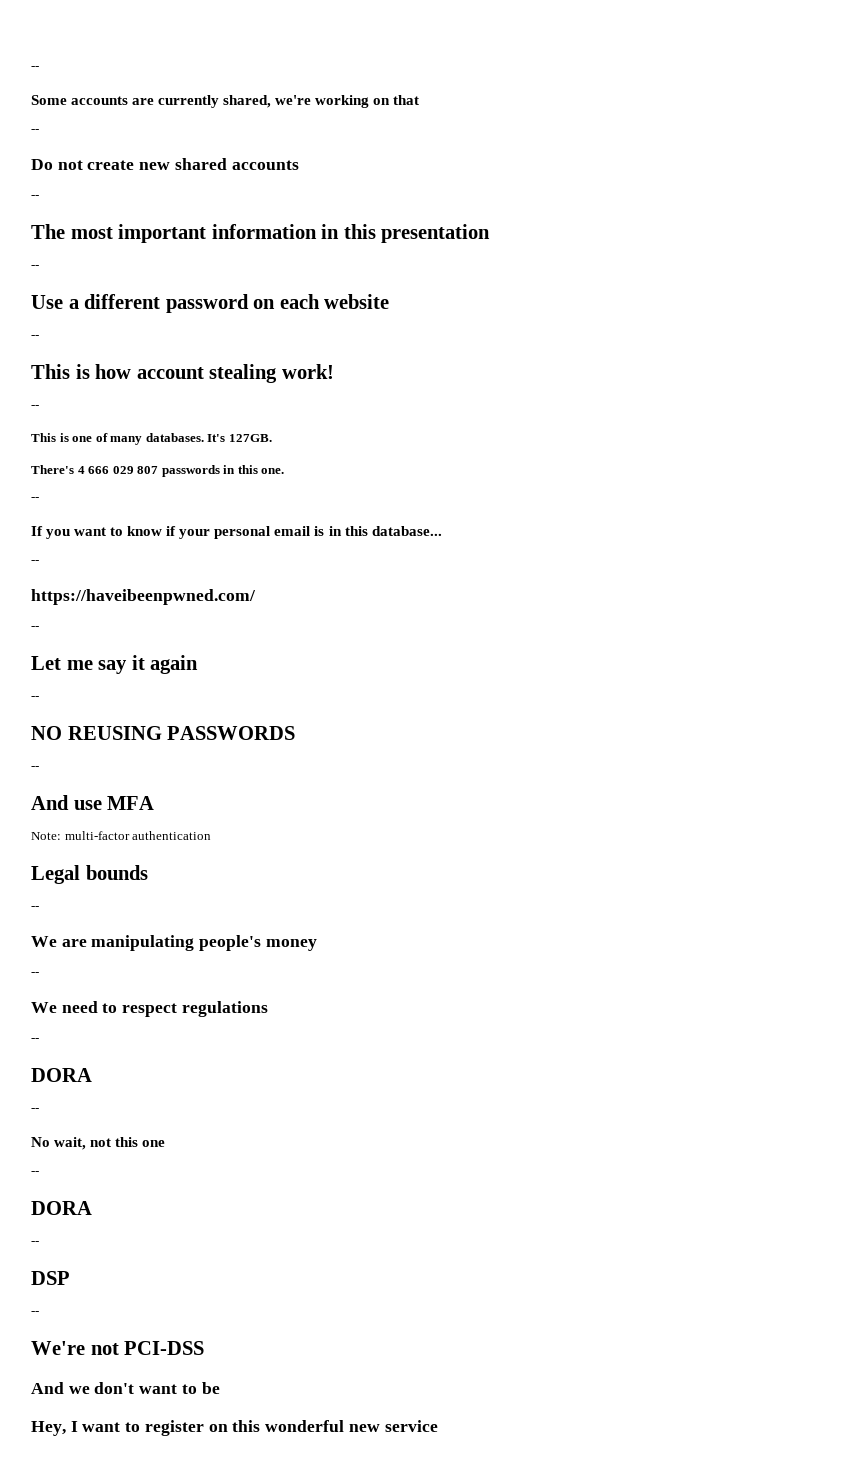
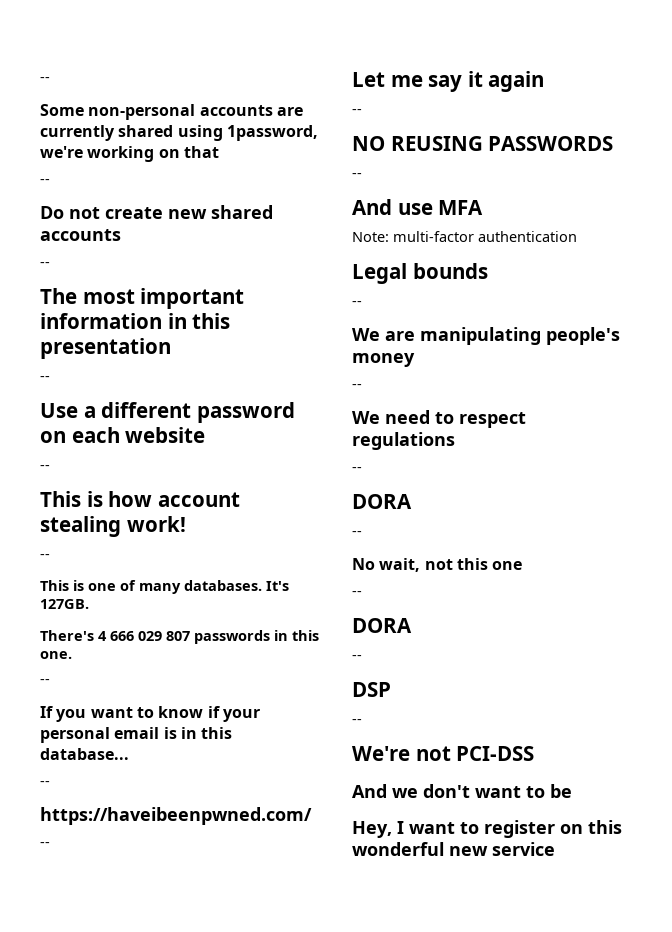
(67, 100) none -> [88,104,196,120] non-personal
[223,95,272,108] shared, -> [118,125,318,141] shared using 1password,

